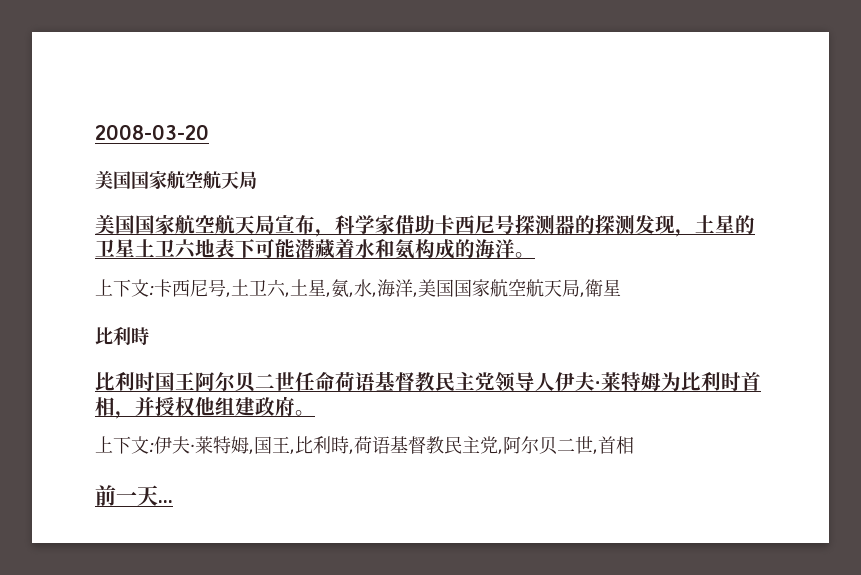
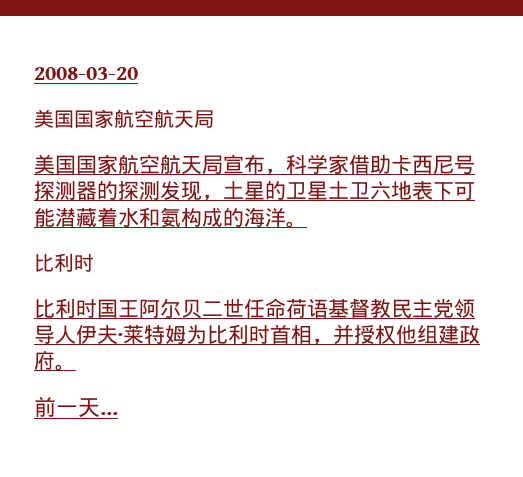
[95,279,621,298] [95,327,149,346] // 上下文:卡西尼号,土卫六,土星,氨,水,海洋,美国国家航空航天局,衛星 // 比利時 -> [34,253,94,272] // 比利时
[95,436,634,455] // 上下文:伊夫·莱特姆,国王,比利時,荷语基督教民主党,阿尔贝二世,首相 -> (76, 367) none

